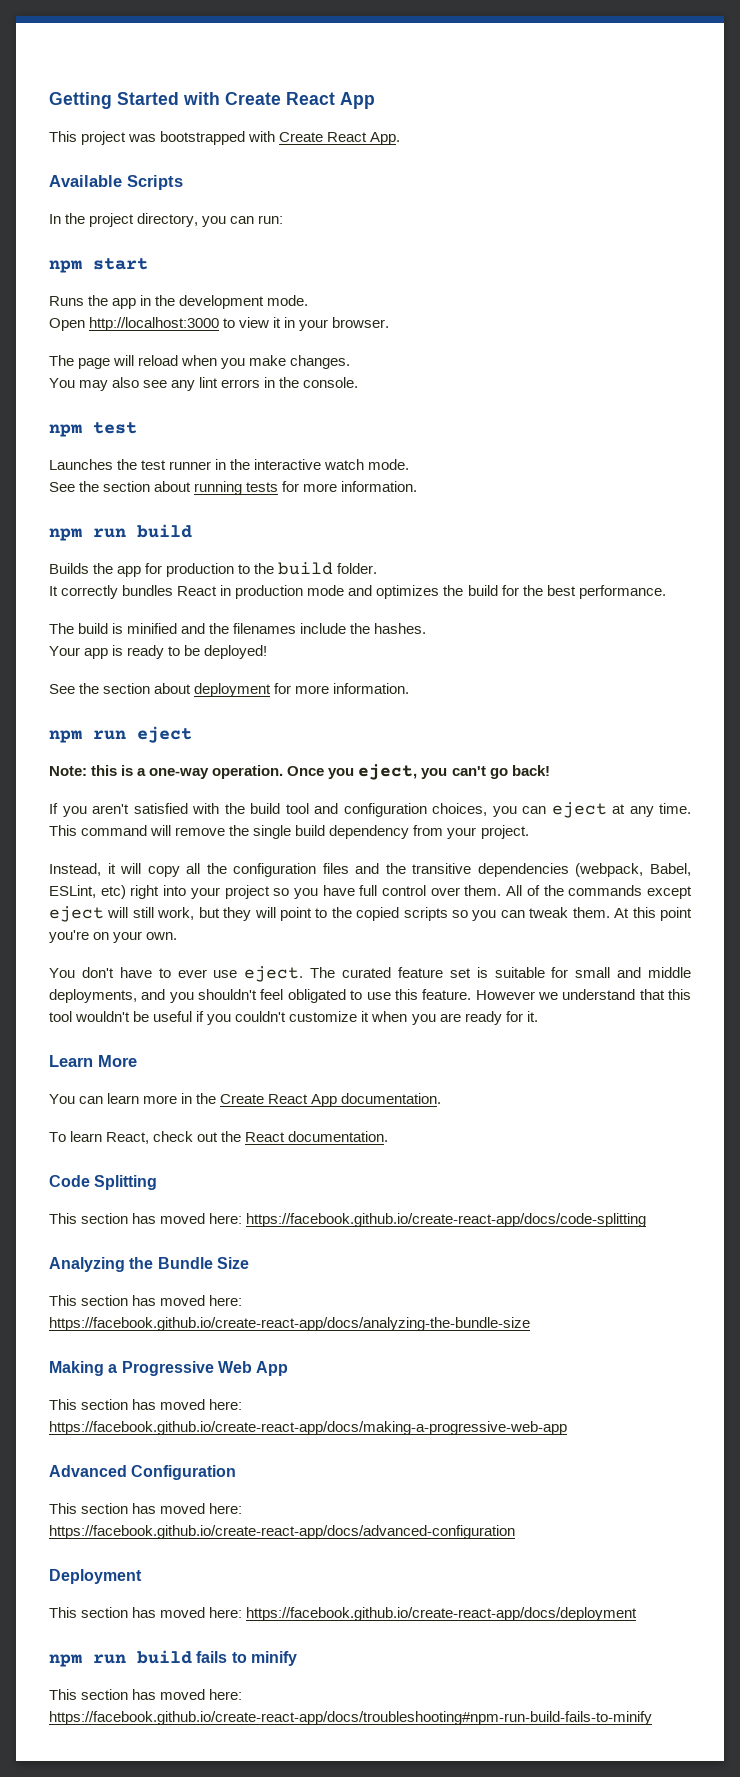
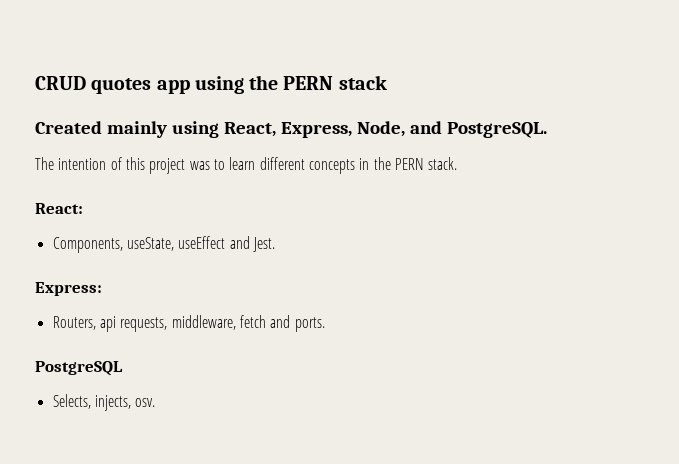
[49,92,375,109] [49,131,401,145] [49,175,183,190] [49,213,284,227] [49,258,148,273] [49,295,309,309] [49,317,390,331] [49,355,351,369] [49,377,359,391] [49,422,137,437] [49,459,410,470] [49,481,418,495] [49,524,192,541] [49,562,378,577] [49,585,666,599] [49,623,427,634] [49,645,268,659] [49,683,410,697] [49,726,192,743] [49,764,550,780] [49,802,691,818] [49,825,529,839] [49,863,692,877] [49,885,692,899] [49,906,693,922] [49,930,178,943] [49,966,691,982] [49,989,691,1003] [49,1011,538,1025] [49,1055,137,1067] [49,1093,442,1107] [49,1131,389,1144] [49,1175,158,1190] [49,1213,647,1227] [49,1257,249,1272] [49,1295,243,1306] [49,1317,530,1331] [49,1361,289,1376] [49,1399,243,1410] [49,1421,567,1435] [49,1465,237,1480] [49,1503,243,1514] [49,1525,515,1539] [49,1569,142,1584] [49,1607,638,1621] [49,1650,297,1667] [49,1689,243,1700] [49,1711,652,1725] Getting Started with Create React App // This project was bootstrapped with Create React App. // Available Scripts // In the project directory, you can run: // npm start // Runs the app in the development mode. // Open http://localhost:3000 to view it in your browser. // The page will reload when you make changes. // You may also see any lint errors in the console. // npm test // Launches the test runner in the interactive watch mode. // See the section about running tests for more information. // npm run build // Builds the app for production to the build folder. // It correctly bundles React in production mode and optimizes the build for the best performance. // The build is minified and the filenames include the hashes. // Your app is ready to be deployed! // See the section about deployment for more information. // npm run eject // Note: this is a one-way operation. Once you eject, you can't go back! // If you aren't satisfied with the build tool and configuration choices, you can eject at any time. This command will remove the single build dependency from your project. // Instead, it will copy all the configuration files and the transitive dependencies (webpack, Babel, ESLint, etc) right into your project so you have full control over them. All of the commands except eject will still work, but they will point to the copied scripts so you can tweak them. At this point you're on your own. // You don't have to ever use eject. The curated feature set is suitable for small and middle deployments, and you shouldn't feel obligated to use this feature. However we understand that this tool wouldn't be useful if you couldn't customize it when you are ready for it. // Learn More // You can learn more in the Create React App documentation. // To learn React, check out the React documentation. // Code Splitting // This section has moved here: https://facebook.github.io/create-react-app/docs/code-splitting // Analyzing the Bundle Size // This section has moved here: https://facebook.github.io/create-react-app/docs/analyzing-the-bundle-size // Making a Progressive Web App // This section has moved here: https://facebook.github.io/create-react-app/docs/making-a-progressive-web-app // Advanced Configuration // This section has moved here: https://facebook.github.io/create-react-app/docs/advanced-configuration // Deployment // This section has moved here: https://facebook.github.io/create-react-app/docs/deployment // npm run build fails to minify // This section has moved here: https://facebook.github.io/create-react-app/docs/troubleshooting#npm-run-build-fails-to-minify -> [35,75,387,94] [35,121,547,138] [35,157,458,174] [35,203,83,214] [52,236,275,253] [35,282,102,296] [52,315,325,332] [35,361,123,376] [52,394,156,411] CRUD quotes app using the PERN stack // Created mainly using React, Express, Node, and PostgreSQL. // The intention of this project was to learn different concepts in the PERN stack. // React: // Components, useState, useEffect and Jest. // Express: // Routers, api requests, middleware, fetch and ports. // PostgreSQL // Selects, injects, osv.

